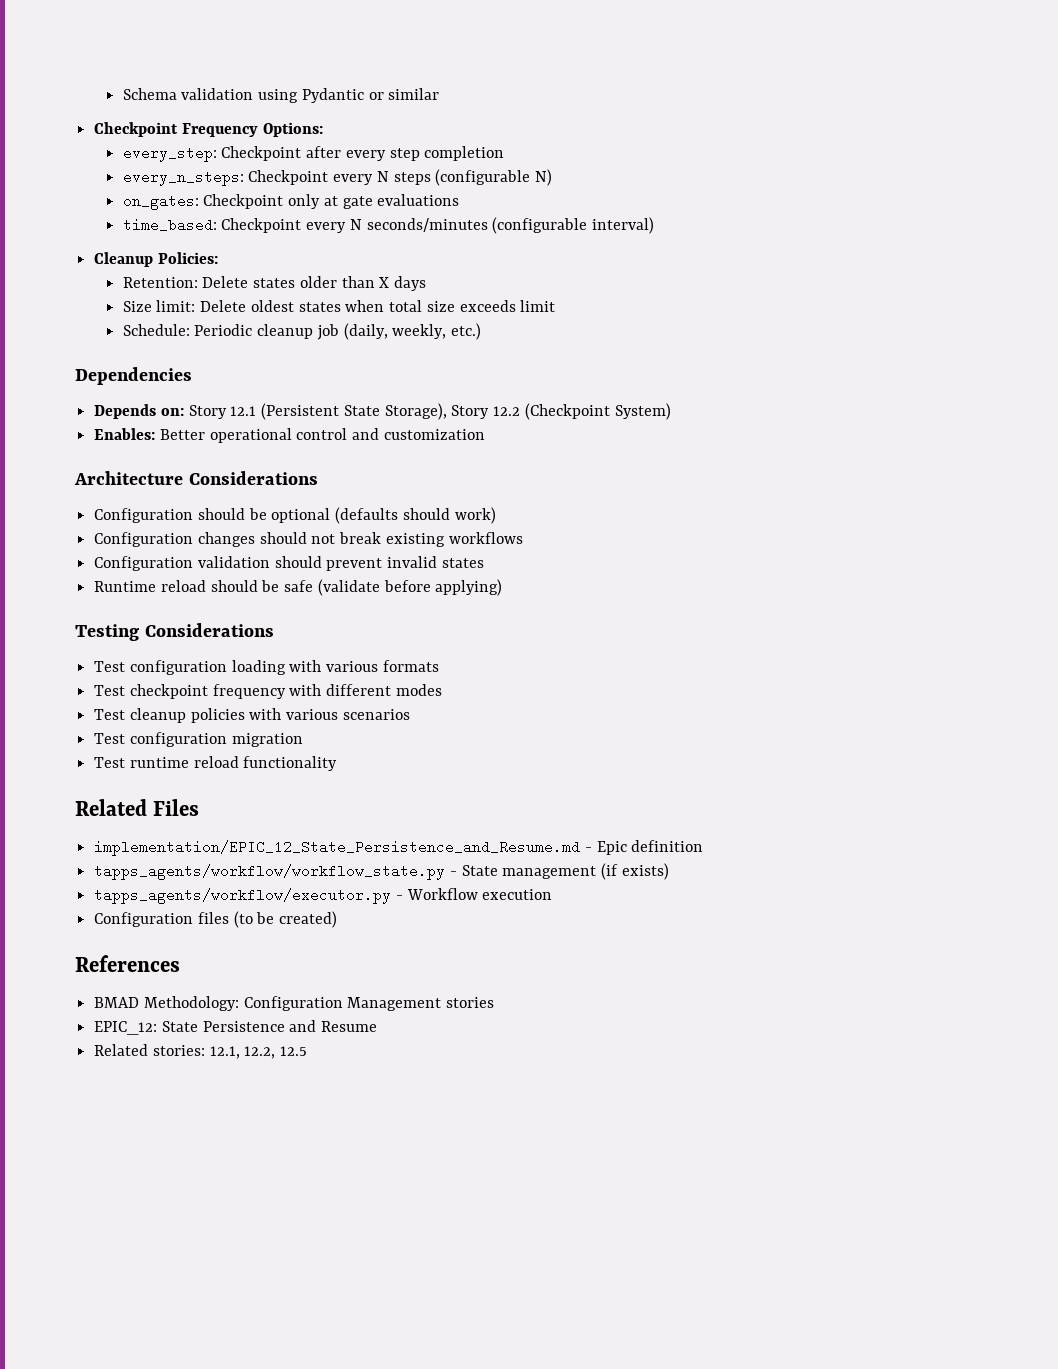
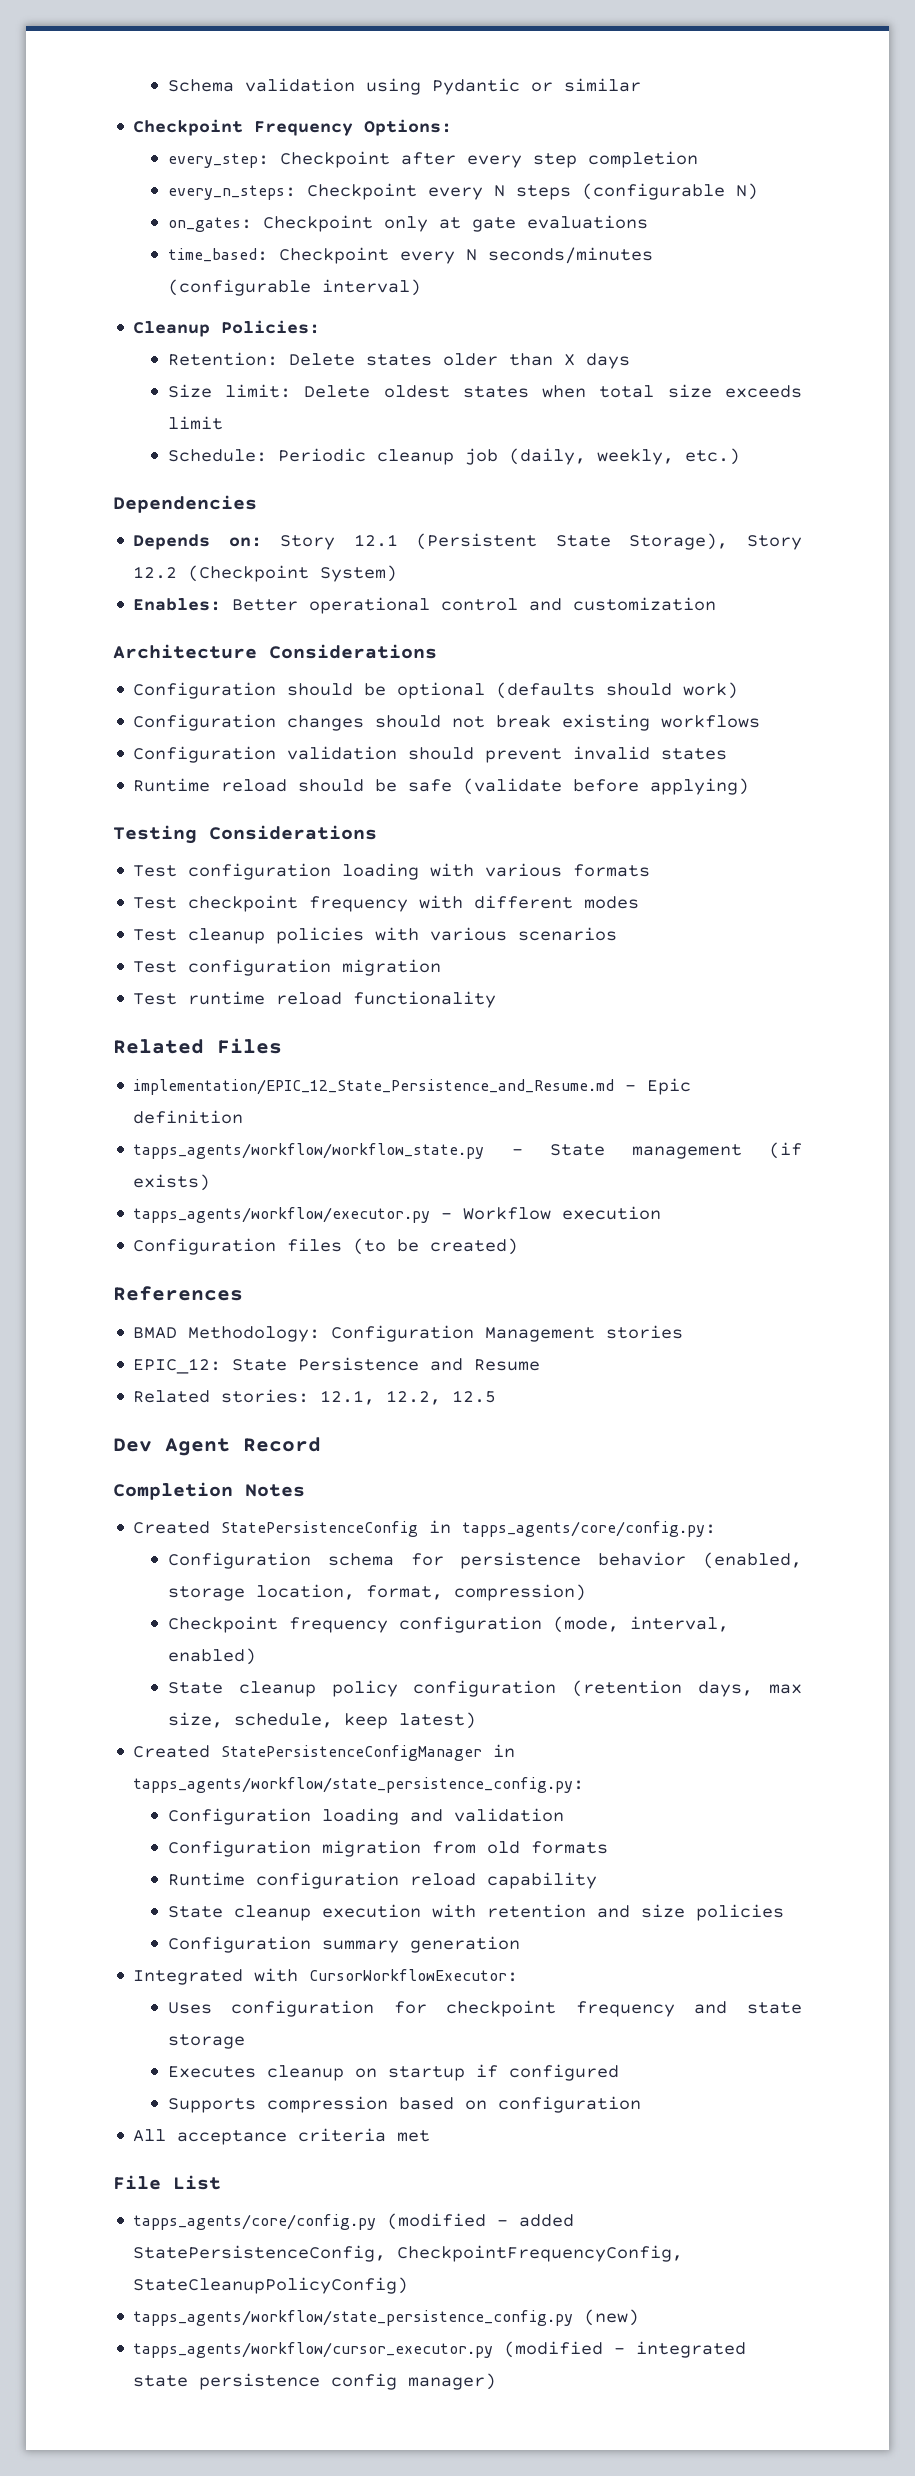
(308, 1051) none -> [113,1437,321,1456] [113,1482,305,1500] [133,1520,717,1537] [167,1552,802,1569] [167,1584,586,1601] [167,1616,729,1633] [167,1648,256,1665] [167,1680,802,1697] [167,1712,476,1729] [133,1744,516,1761] [133,1777,585,1793] [167,1808,564,1825] [167,1840,608,1857] [167,1872,597,1889] [167,1904,784,1921] [167,1936,520,1953] [133,1968,519,1985] [167,2000,802,2017] [167,2034,245,2049] [167,2064,619,2081] [167,2096,641,2113] [133,2128,431,2145] [113,2175,221,2190] [133,2213,575,2230] [133,2245,684,2262] [133,2277,409,2294] [133,2309,640,2326] [133,2341,747,2358] [133,2373,497,2390] // Dev Agent Record // Completion Notes // Created StatePersistenceConfig in tapps_agents/core/config.py: // Configuration schema for persistence behavior (enabled, storage location, format, compression) // Checkpoint frequency configuration (mode, interval, enabled) // State cleanup policy configuration (retention days, max size, schedule, keep latest) // Created StatePersistenceConfigManager in tapps_agents/workflow/state_persistence_config.py: // Configuration loading and validation // Configuration migration from old formats // Runtime configuration reload capability // State cleanup execution with retention and size policies // Configuration summary generation // Integrated with CursorWorkflowExecutor: // Uses configuration for checkpoint frequency and state storage // Executes cleanup on startup if configured // Supports compression based on configuration // All acceptance criteria met // File List // tapps_agents/core/config.py (modified - added StatePersistenceConfig, CheckpointFrequencyConfig, StateCleanupPolicyConfig) // tapps_agents/workflow/state_persistence_config.py (new) // tapps_agents/workflow/cursor_executor.py (modified - integrated state persistence config manager)

